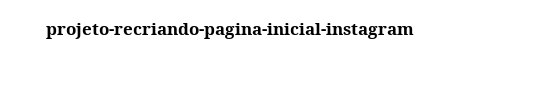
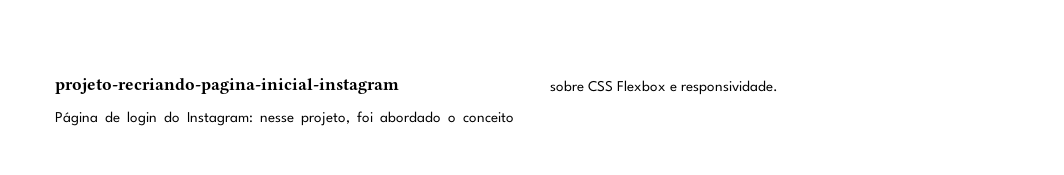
(414, 31) none -> [55,111,514,126] [550,80,779,95] // Página de login do Instagram: nesse projeto, foi abordado o conceito sobre CSS Flexbox e responsividade.

